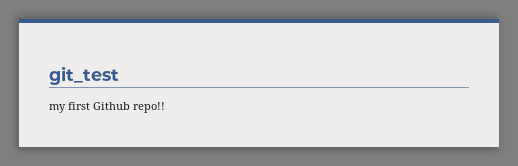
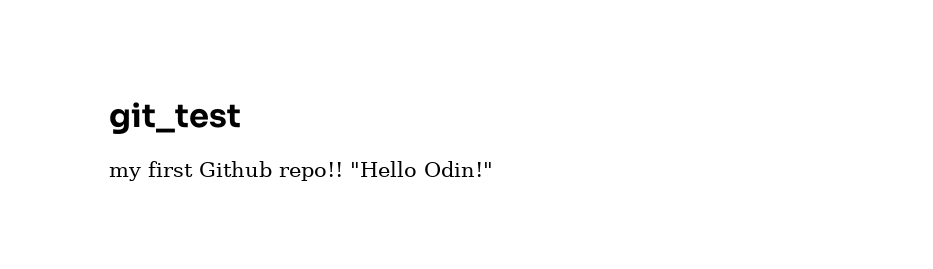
(165, 107) none -> [350,161,493,177] "Hello Odin!"

